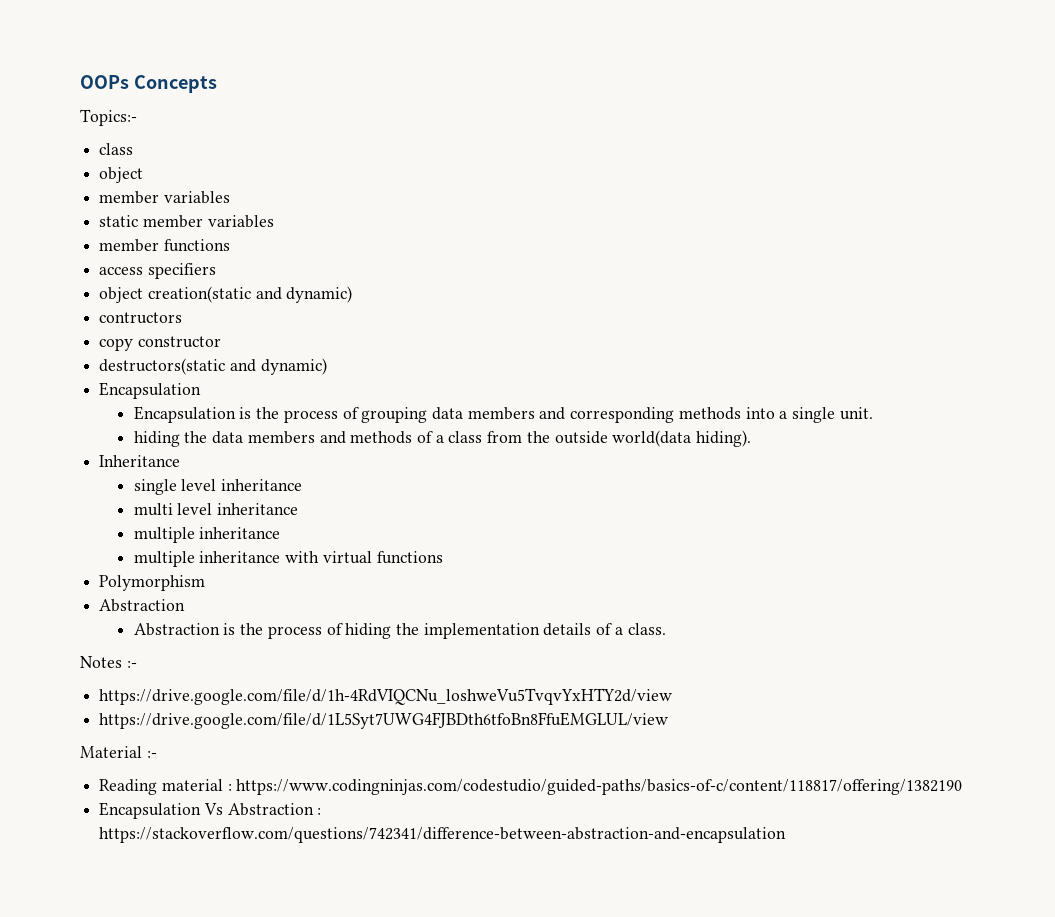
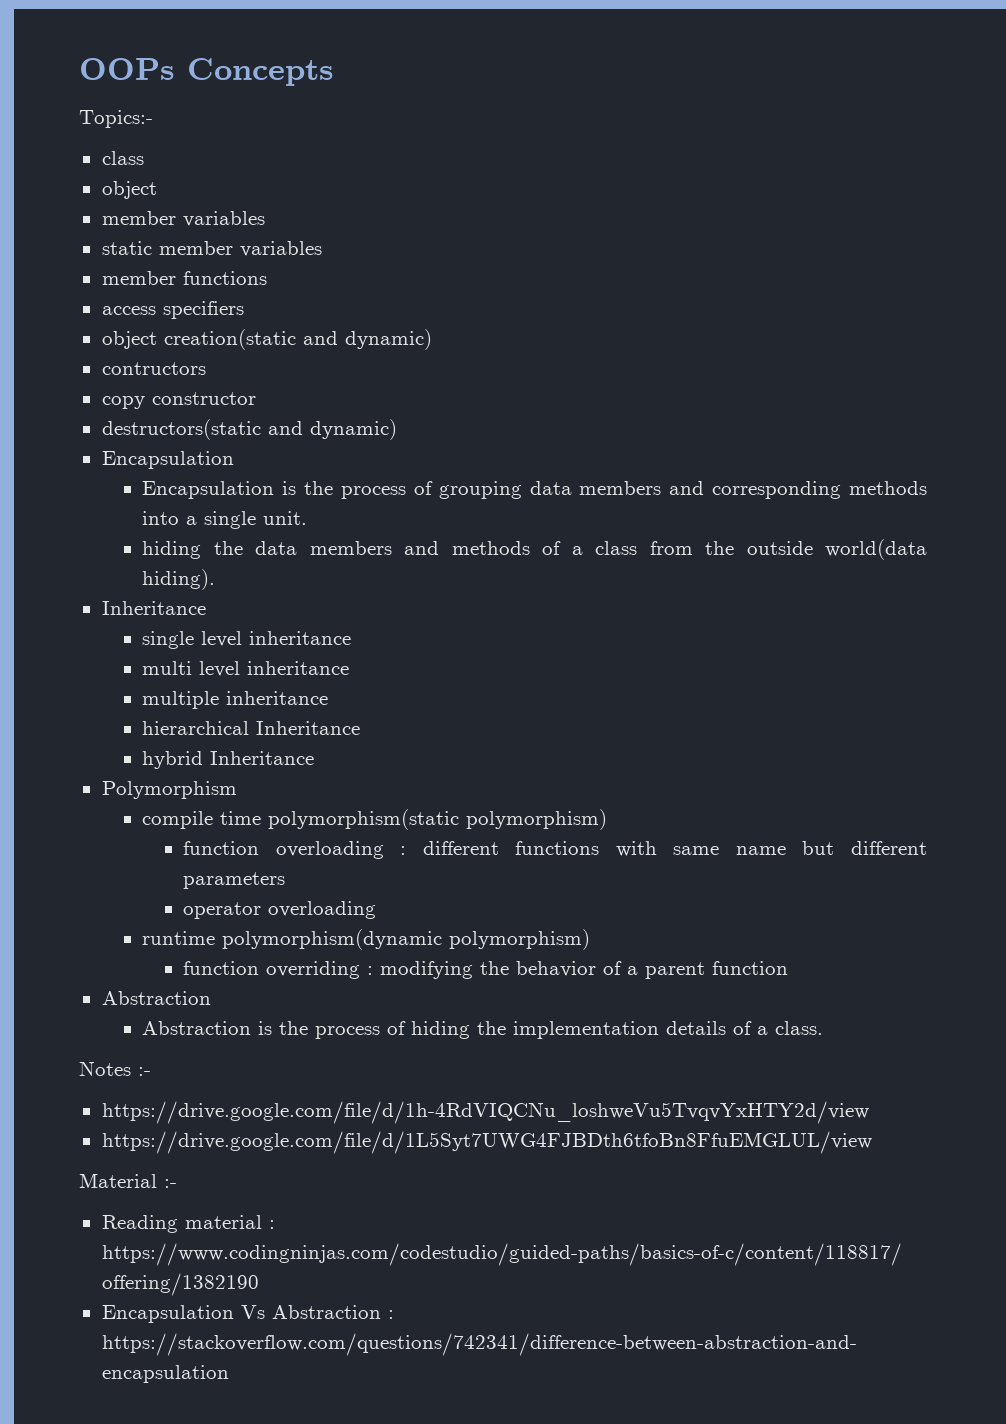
[133,551,443,567] [99,575,206,591] multiple inheritance with virtual functions // Polymorphism -> [142,721,361,735] [142,751,315,769] [101,781,237,799] [142,809,608,830] [183,841,928,859] [183,872,286,889] [183,901,377,919] [142,929,591,950] [183,961,789,979] hierarchical Inheritance // hybrid Inheritance // Polymorphism // compile time polymorphism(static polymorphism) // function overloading : different functions with same name but different parameters // operator overloading // runtime polymorphism(dynamic polymorphism) // function overriding : modifying the behavior of a parent function

